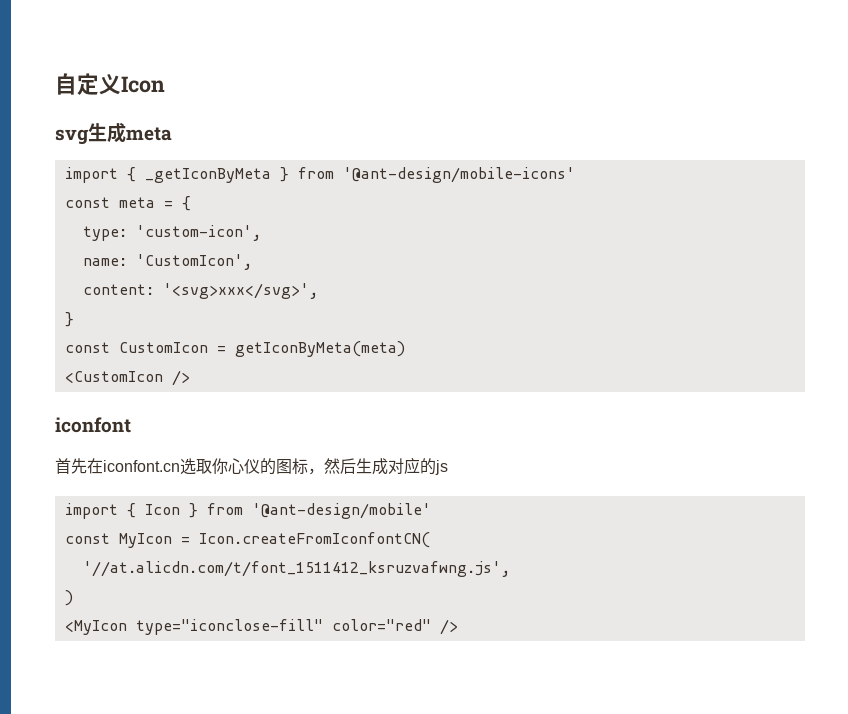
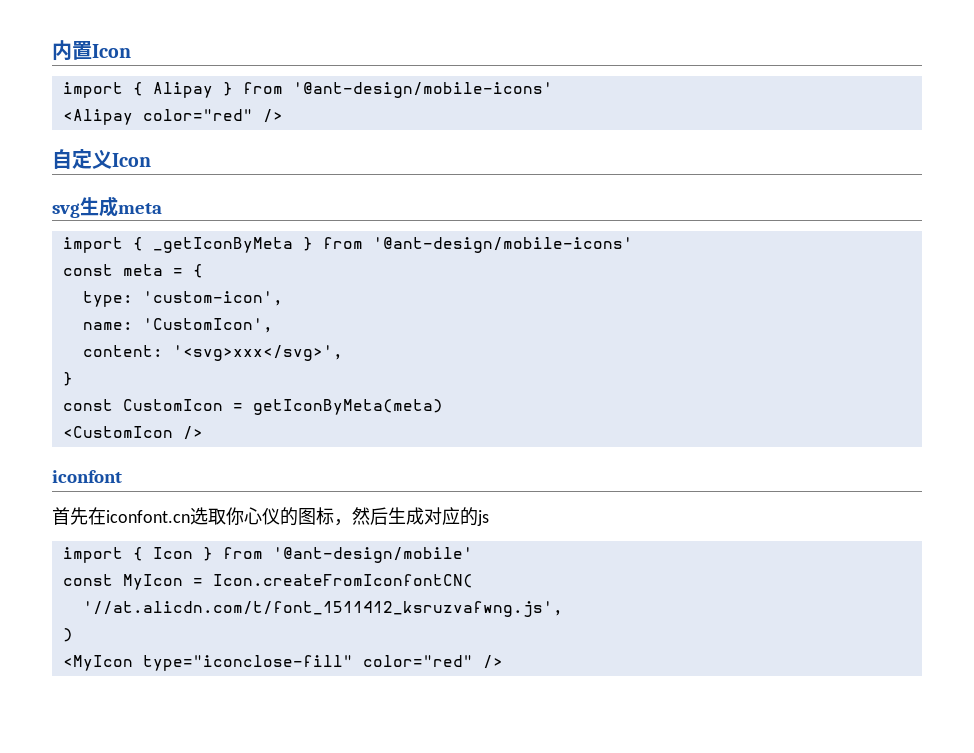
(55, 84) none -> [52,40,131,61] [62,82,553,98] [62,109,283,125] 内置Icon // import { Alipay } from '@ant-design/mobile-icons' // <Alipay color="red" /> //

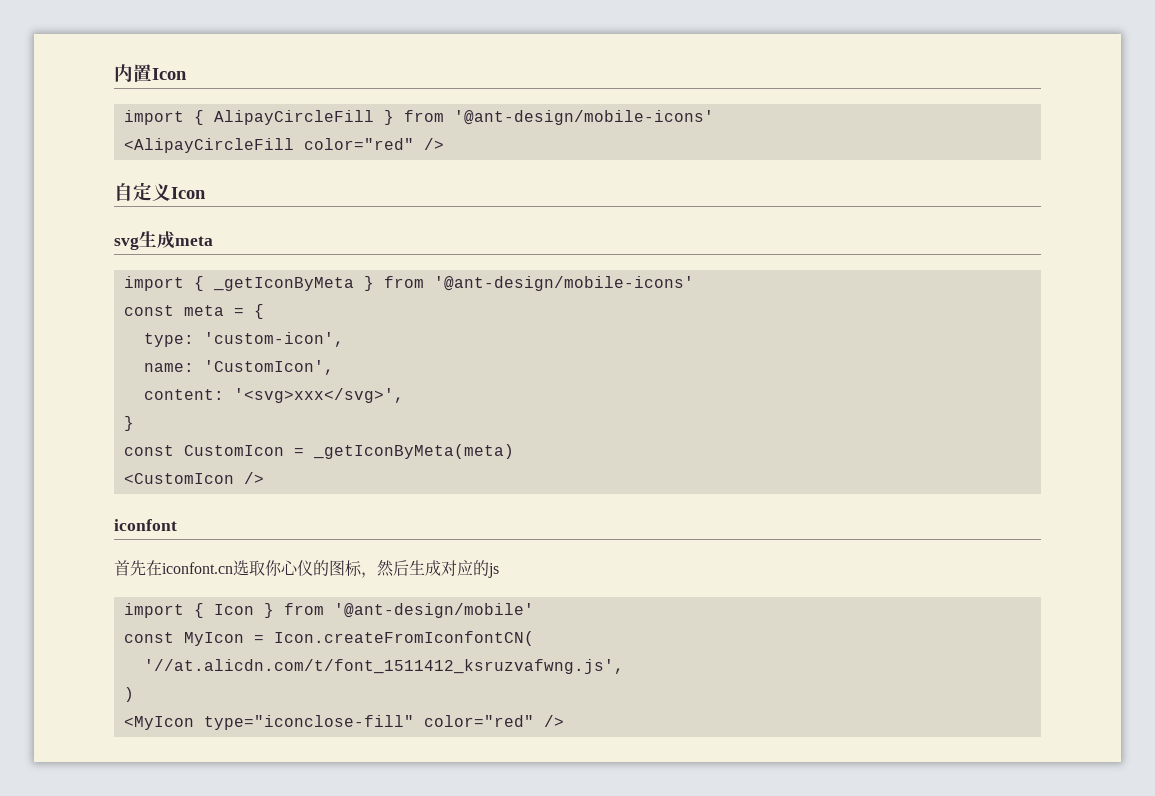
[152,82,553,98] [62,109,133,125] Alipay } from '@ant-design/mobile-icons' // <Alipay -> [213,110,714,125] [123,138,294,153] AlipayCircleFill } from '@ant-design/mobile-icons' // <AlipayCircleFill
[252,399,443,415] getIconByMeta(meta) -> [312,444,514,459] _getIconByMeta(meta)

